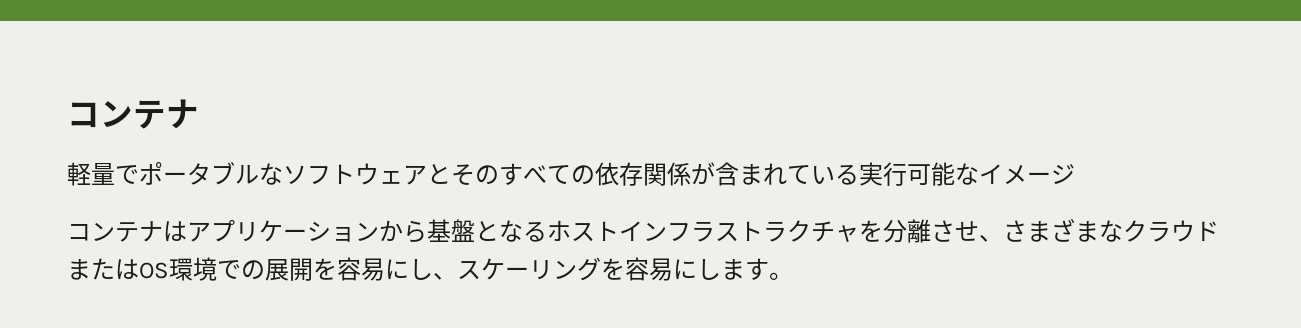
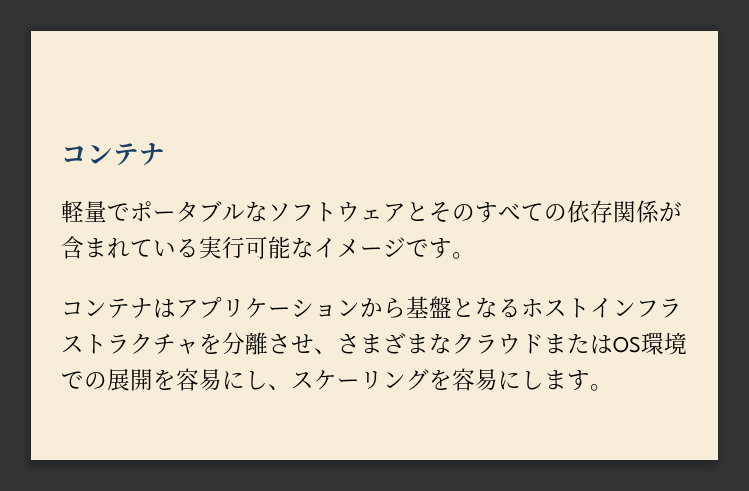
(1075, 174) none -> [406,238,475,259] です。

